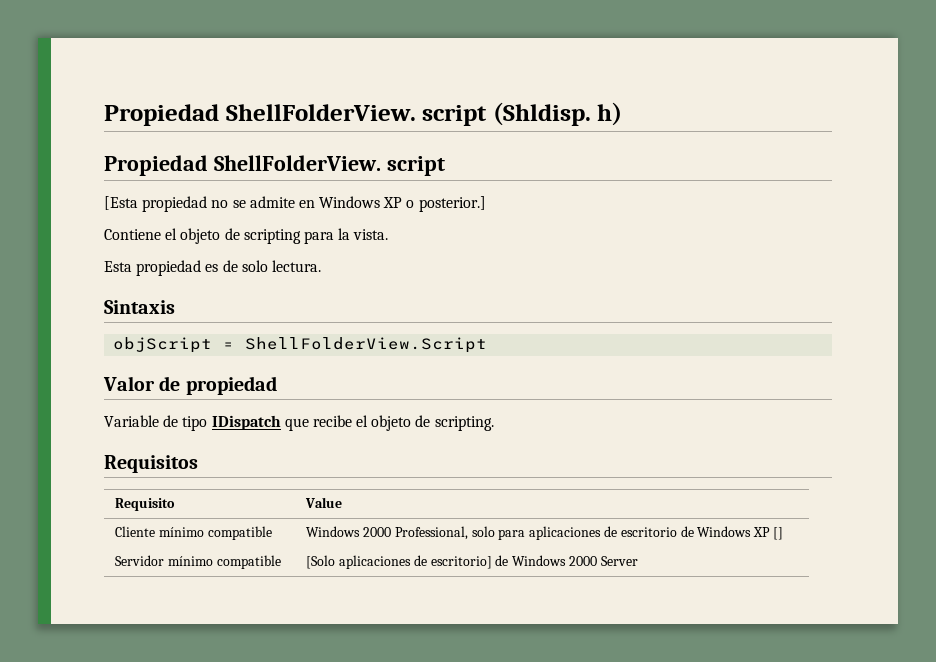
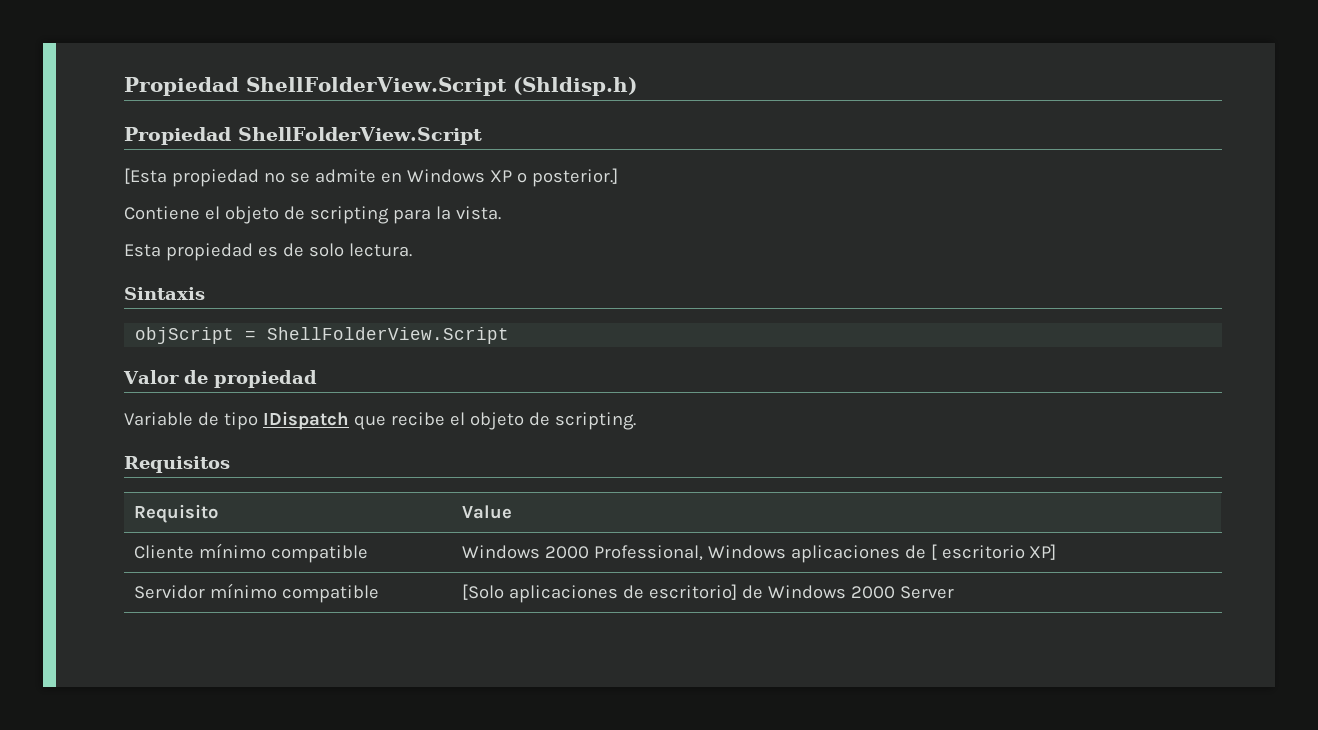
[104,102,623,126] [104,155,445,176] Propiedad ShellFolderView. script (Shldisp. h) // Propiedad ShellFolderView. script -> [124,77,637,96] [124,127,482,145] Propiedad ShellFolderView.Script (Shldisp.h) // Propiedad ShellFolderView.Script
[471,526,783,540] solo para aplicaciones de escritorio de Windows XP [] -> [707,544,1057,563] Windows aplicaciones de [ escritorio XP]

